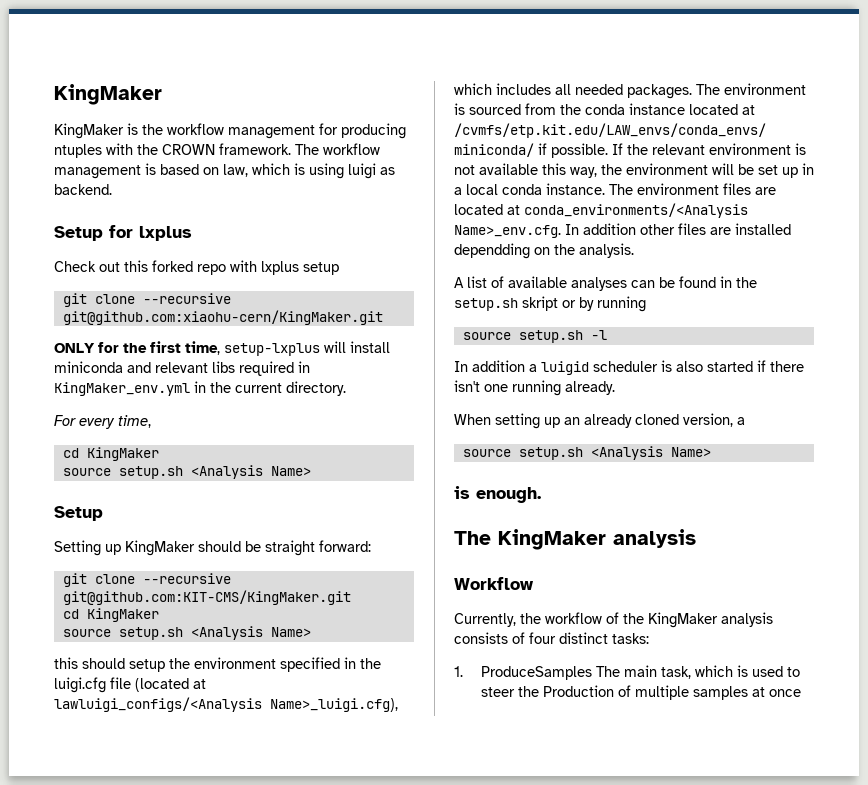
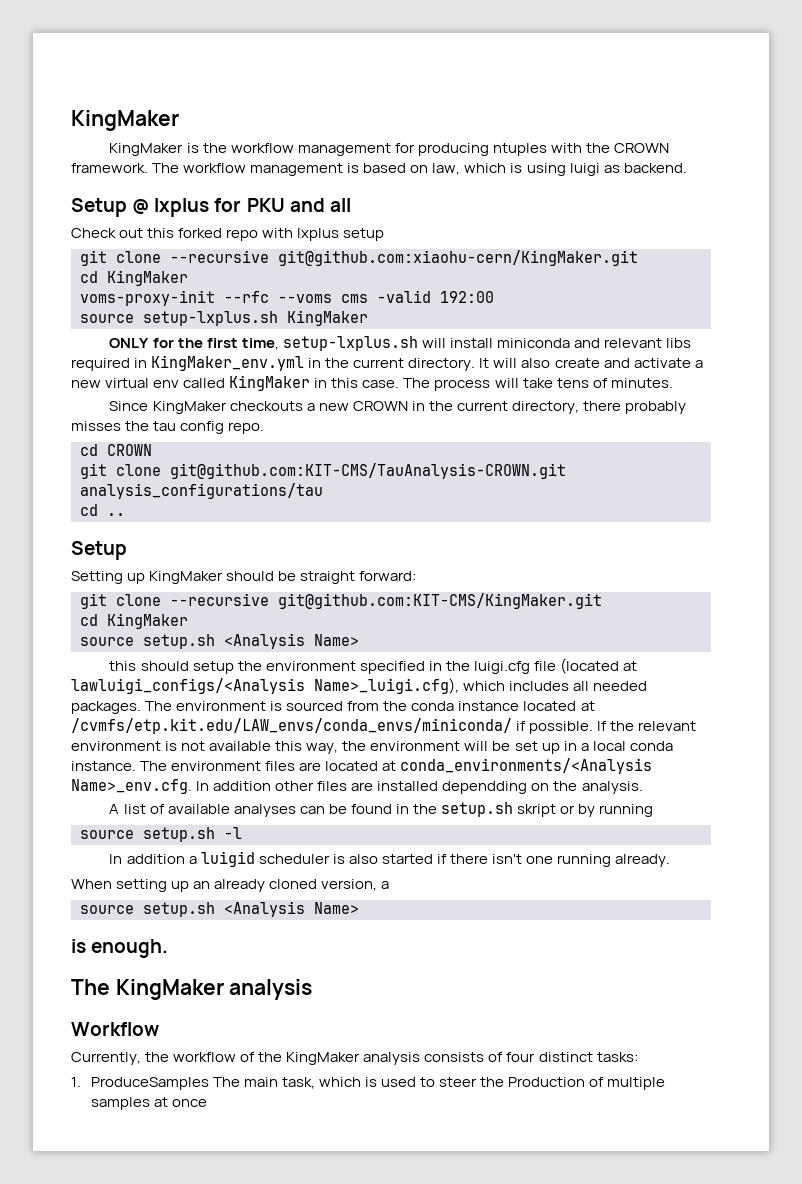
[109,225,192,241] for lxplus -> [132,198,351,217] @ lxplus for PKU and all
(383, 317) none -> [80,270,188,286] [80,290,494,306] [80,310,368,326] // cd KingMaker // voms-proxy-init --rfc --voms cms -valid 192:00 // source setup-lxplus.sh KingMaker
[224,343,320,356] setup-lxplus -> [282,336,418,351] setup-lxplus.sh
[54,415,151,429] [62,447,159,461] [62,465,311,479] // For every time, // cd KingMaker // source setup.sh <Analysis Name> -> [479,358,703,368] [71,375,673,391] [109,401,687,414] [71,421,265,434] [80,444,152,456] [80,463,566,479] [80,483,323,499] [80,504,125,516] It will also create and activate a new virtual env called KingMaker in this case. The process will take tens of minutes. // Since KingMaker checkouts a new CROWN in the current directory, there probably misses the tau config repo. // cd CROWN // git clone git@github.com:KIT-CMS/TauAnalysis-CROWN.git analysis_configurations/tau // cd ..

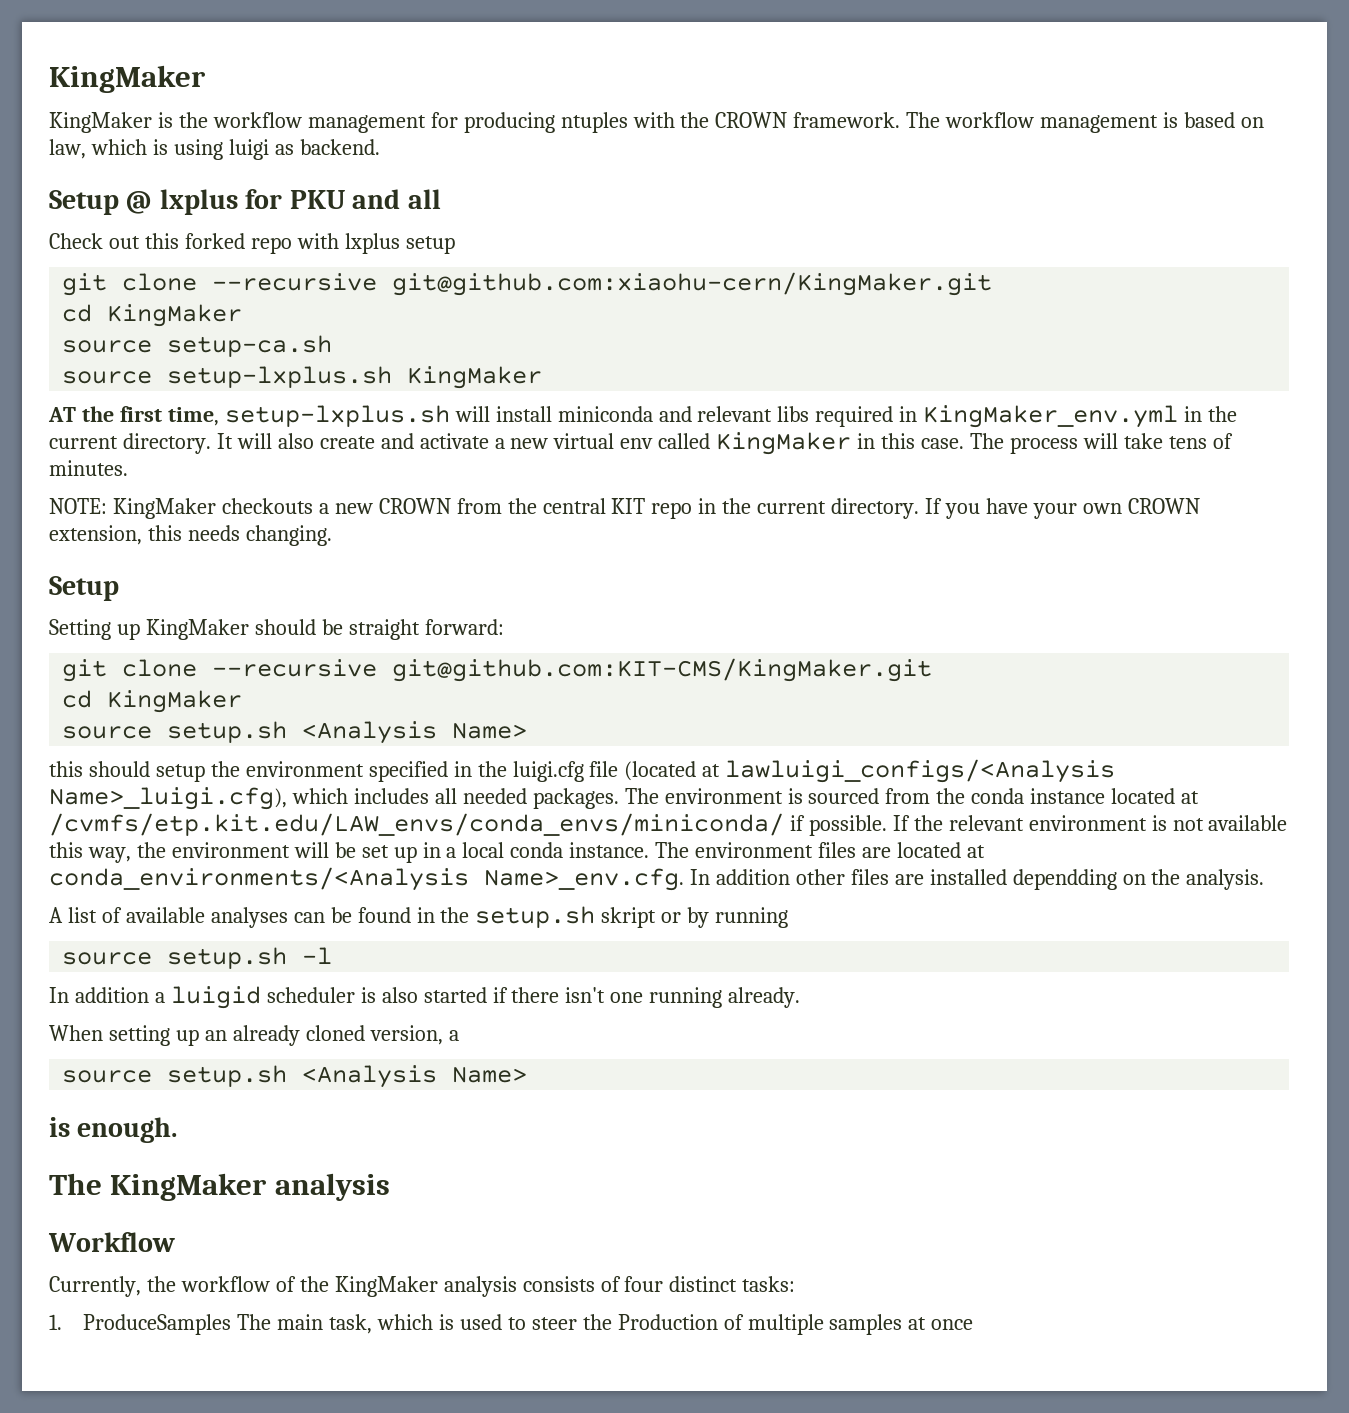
[80,290,494,306] voms-proxy-init --rfc --voms cms -valid 192:00 -> [62,335,333,357] source setup-ca.sh
[109,338,174,348] ONLY for -> [48,407,76,422] AT
[109,401,149,411] Since -> [49,498,107,514] NOTE:
[411,401,687,414] [71,421,265,434] [80,444,152,456] [80,463,566,479] [80,483,323,499] [80,504,125,516] in the current directory, there probably misses the tau config repo. // cd CROWN // git clone git@github.com:KIT-CMS/TauAnalysis-CROWN.git analysis_configurations/tau // cd .. -> [456,498,1200,519] [49,525,332,546] from the central KIT repo in the current directory. If you have your own CROWN extension, this needs changing.

